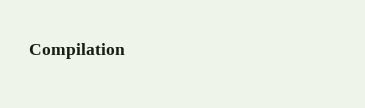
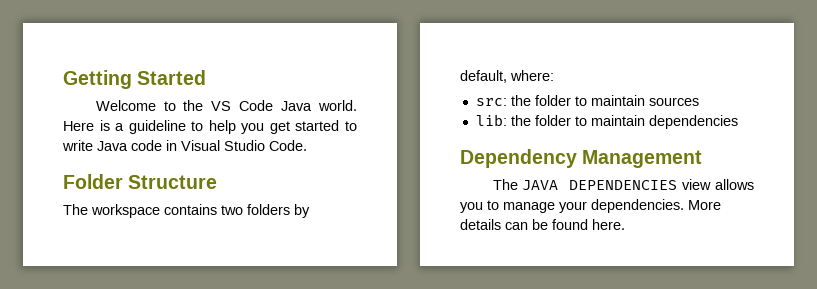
[29,43,125,59] Compilation -> [63,70,207,89] [95,100,357,111] [63,120,357,134] [62,140,307,151] [63,174,218,189] [63,204,310,218] [460,70,554,83] [475,95,699,106] [475,114,738,129] [460,149,703,168] [492,179,754,190] [460,199,721,213] [460,219,625,230] Getting Started // Welcome to the VS Code Java world. Here is a guideline to help you get started to write Java code in Visual Studio Code. // Folder Structure // The workspace contains two folders by default, where: // src: the folder to maintain sources // lib: the folder to maintain dependencies // Dependency Management // The JAVA DEPENDENCIES view allows you to manage your dependencies. More details can be found here.

